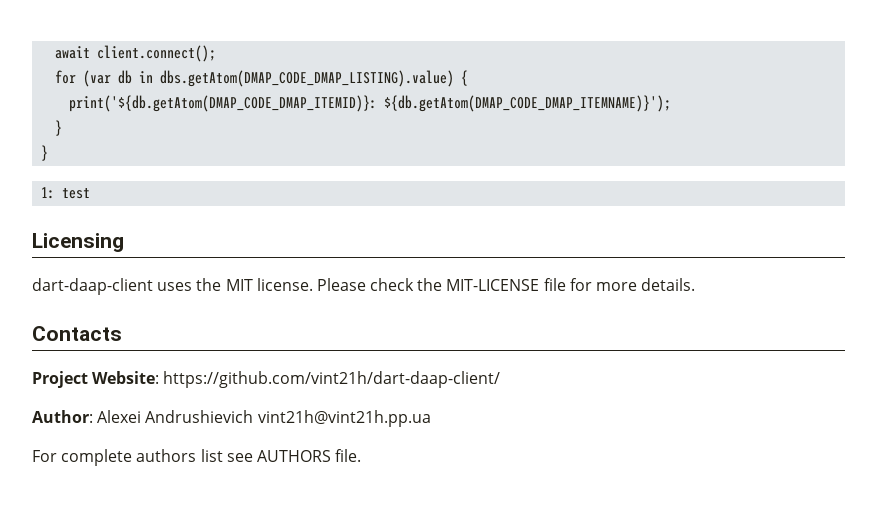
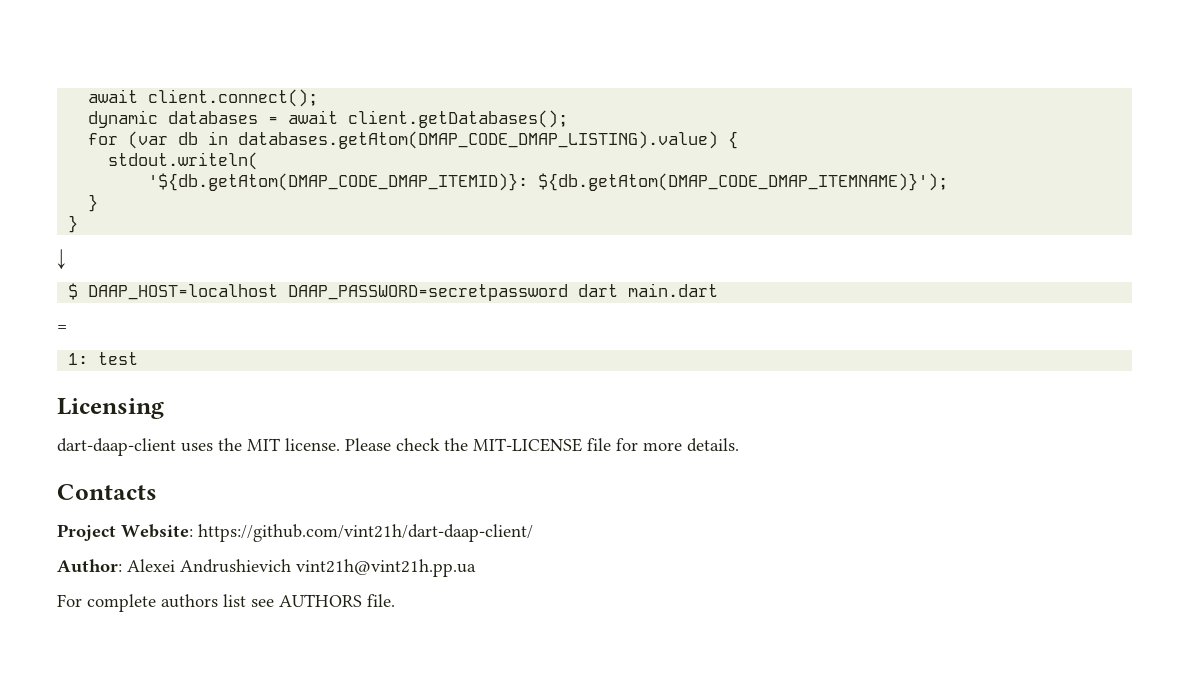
(217, 53) none -> [88,110,569,128] // dynamic databases = await client.getDatabases();
[160,70,455,87] dbs.getAtom(DMAP_CODE_DMAP_LISTING).value) -> [238,131,719,149] databases.getAtom(DMAP_CODE_DMAP_LISTING).value)
[69,95,378,112] print('${db.getAtom(DMAP_CODE_DMAP_ITEMID)}: -> [108,152,259,170] [148,173,529,191] stdout.writeln( // '${db.getAtom(DMAP_CODE_DMAP_ITEMID)}:
(49, 153) none -> [57,249,66,269] [68,283,719,301] [57,325,67,332] // ↓ // $ DAAP_HOST=localhost DAAP_PASSWORD=secretpassword dart main.dart // =

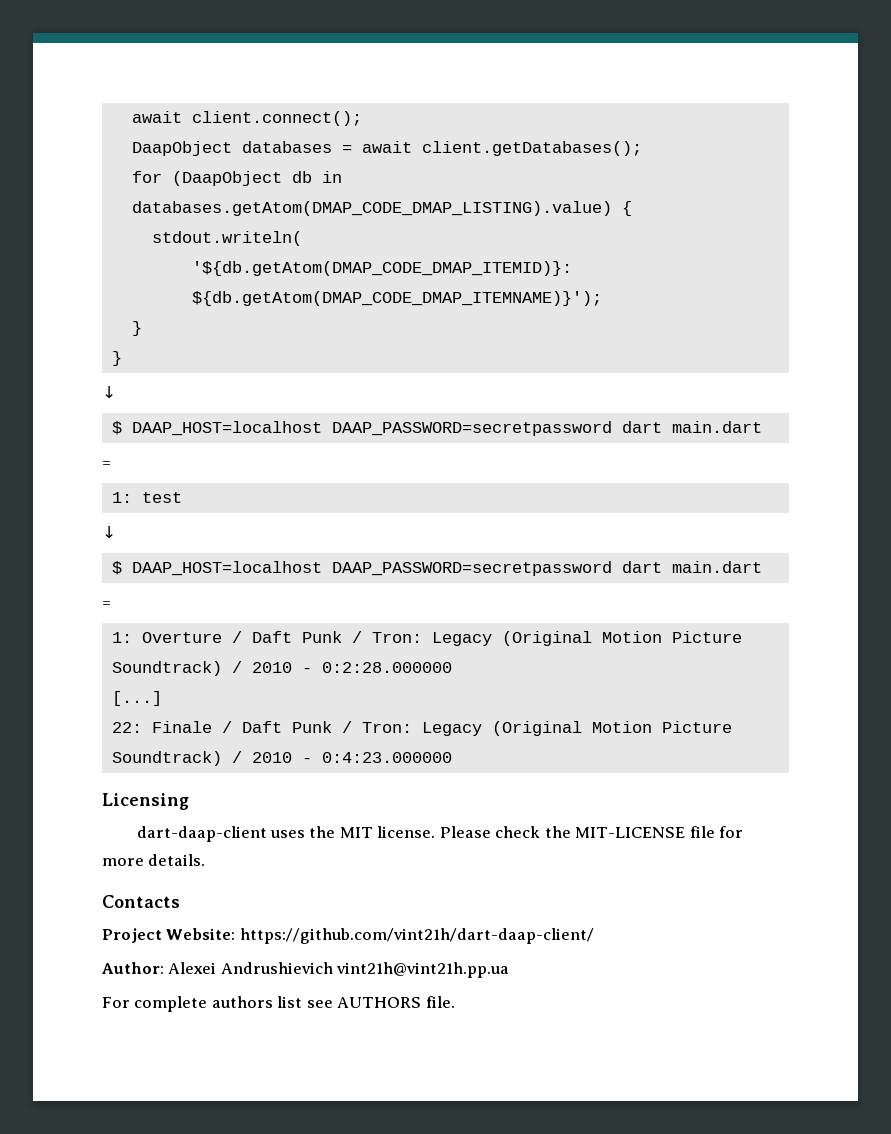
[88,110,159,128] dynamic -> [131,141,232,156] DaapObject
[128,131,169,149] (var -> [171,171,282,186] (DaapObject
(139, 358) none -> [102,526,116,538] [111,561,762,576] [102,601,111,608] [111,631,742,646] [111,661,452,676] [111,691,162,706] [111,721,732,736] [111,751,452,766] // ↓ // $ DAAP_HOST=localhost DAAP_PASSWORD=secretpassword dart main.dart // = // 1: Overture / Daft Punk / Tron: Legacy (Original Motion Picture Soundtrack) / 2010 - 0:2:28.000000 // [...] // 22: Finale / Daft Punk / Tron: Legacy (Original Motion Picture Soundtrack) / 2010 - 0:4:23.000000

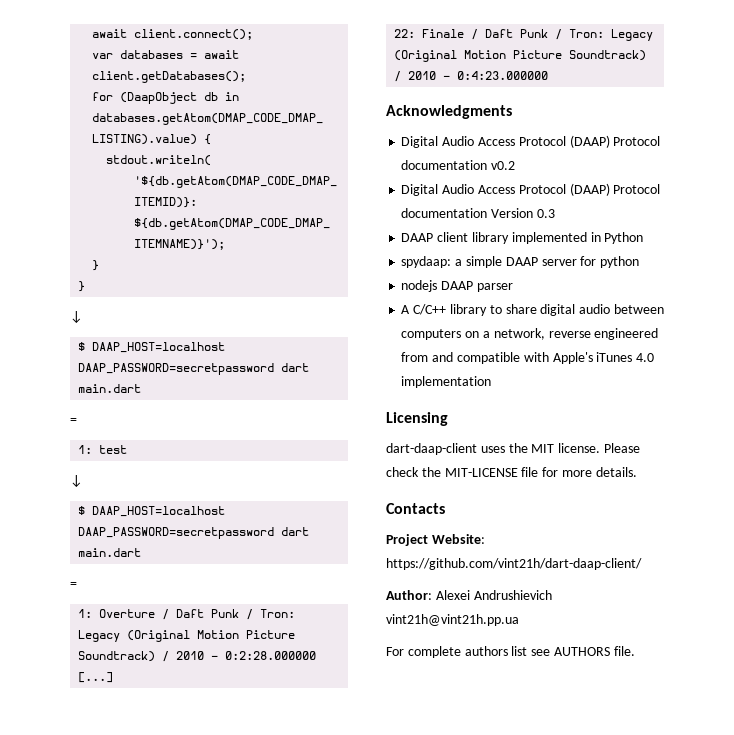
[131,141,232,156] DaapObject -> [92,53,114,59] var
(452, 757) none -> [386,105,512,119] [401,135,661,148] [401,160,516,170] [401,183,661,196] [401,208,555,218] [401,232,644,244] [401,256,640,268] [401,280,513,292] [401,304,664,316] [401,328,659,340] [401,352,655,364] [401,376,492,388] // Acknowledgments // Digital Audio Access Protocol (DAAP) Protocol documentation v0.2 // Digital Audio Access Protocol (DAAP) Protocol documentation Version 0.3 // DAAP client library implemented in Python // spydaap: a simple DAAP server for python // nodejs DAAP parser // A C/C++ library to share digital audio between computers on a network, reverse engineered from and compatible with Apple's iTunes 4.0 implementation

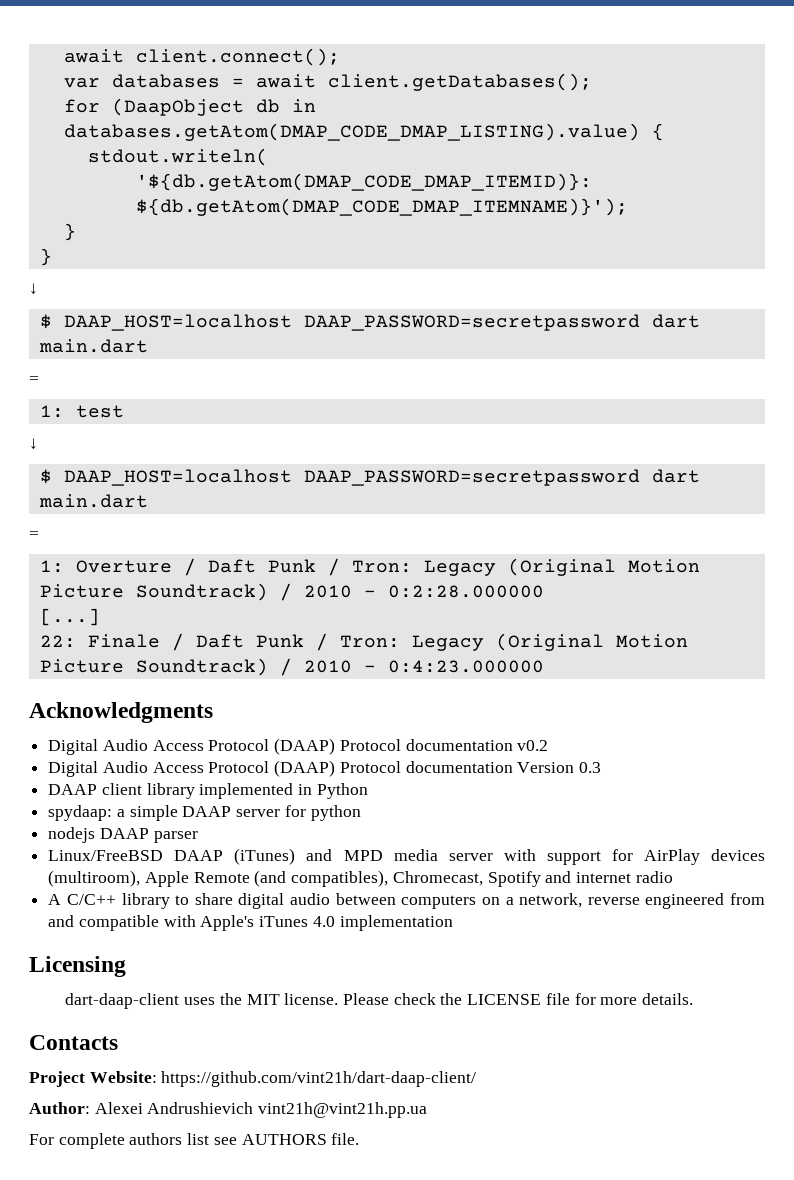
(513, 287) none -> [48,848,766,865] [48,870,673,887] // Linux/FreeBSD DAAP (iTunes) and MPD media server with support for AirPlay devices (multiroom), Apple Remote (and compatibles), Chromecast, Spotify and internet radio
[444,468,518,477] MIT-LICENSE -> [467,994,542,1005] LICENSE

